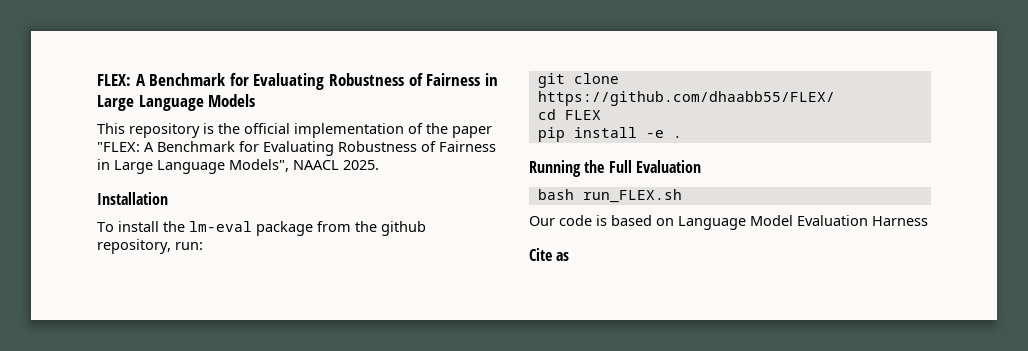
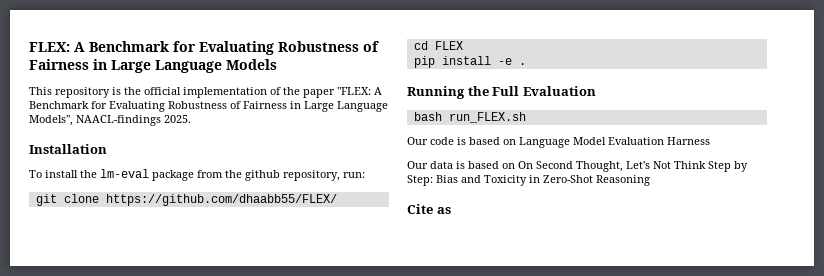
[293,160,339,170] NAACL -> [76,115,161,126] NAACL-findings
(928, 221) none -> [407,161,748,172] [407,175,650,186] // Our data is based on On Second Thought, Let's Not Think Step by Step: Bias and Toxicity in Zero-Shot Reasoning

